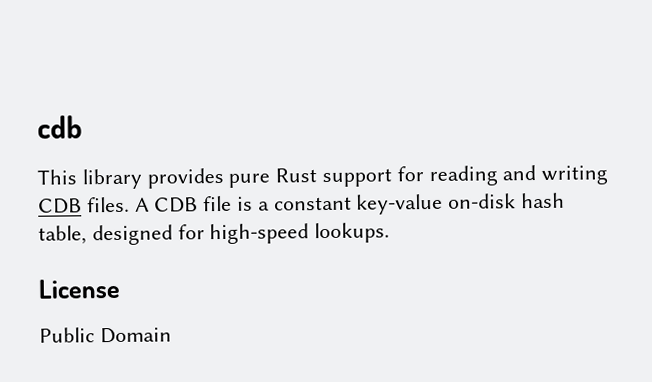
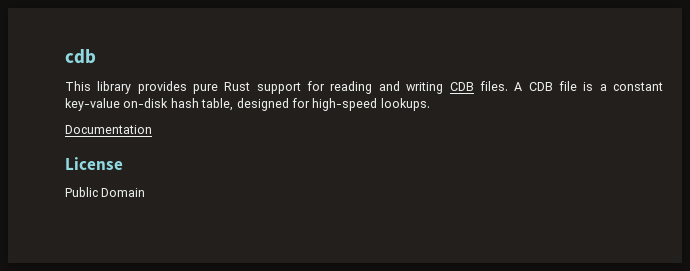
(391, 233) none -> [65,125,152,134] // Documentation

